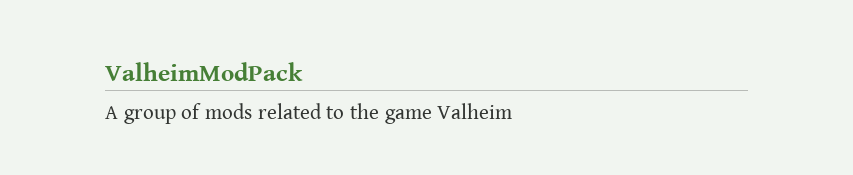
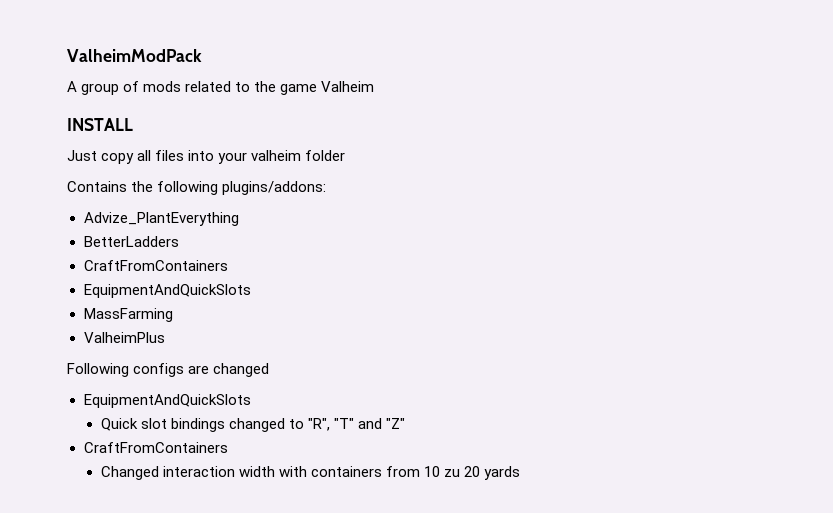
(513, 111) none -> [67,118,133,131] [67,150,346,164] [67,181,327,195] [83,212,239,226] [83,236,179,247] [83,260,228,271] [83,284,251,298] [83,308,173,322] [83,332,165,343] [67,363,270,377] [83,394,251,408] [100,418,406,432] [83,442,228,453] [100,466,521,480] // INSTALL // Just copy all files into your valheim folder // Contains the following plugins/addons: // Advize_PlantEverything // BetterLadders // CraftFromContainers // EquipmentAndQuickSlots // MassFarming // ValheimPlus // Following configs are changed // EquipmentAndQuickSlots // Quick slot bindings changed to "R", "T" and "Z" // CraftFromContainers // Changed interaction width with containers from 10 zu 20 yards

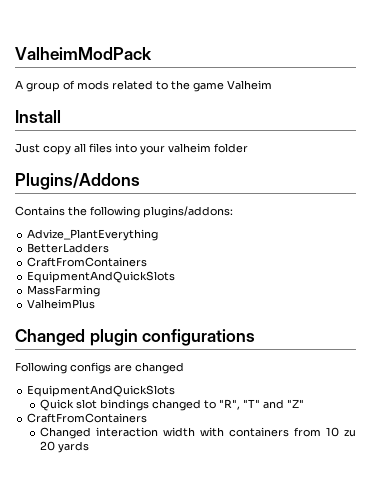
[67,118,133,131] INSTALL -> [15,110,61,123] Install
(346, 155) none -> [15,173,140,190] // Plugins/Addons
(165, 337) none -> [15,329,256,346] // Changed plugin configurations

